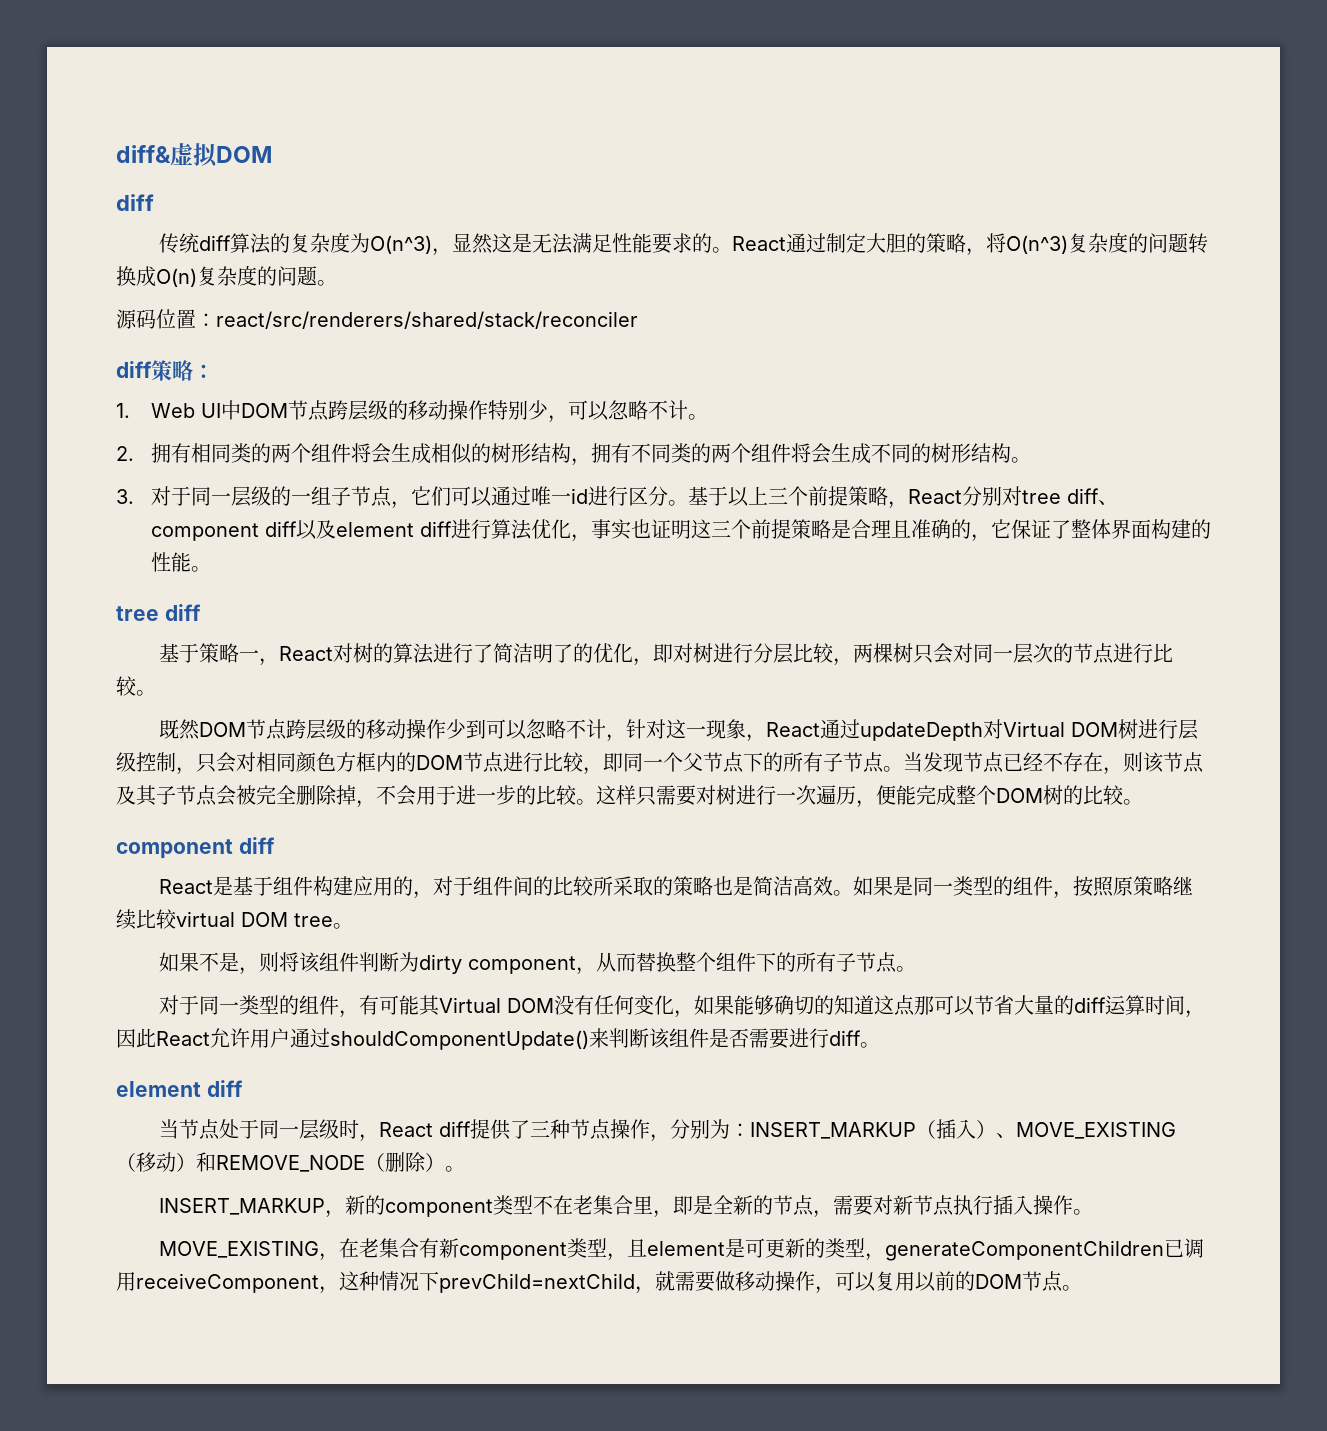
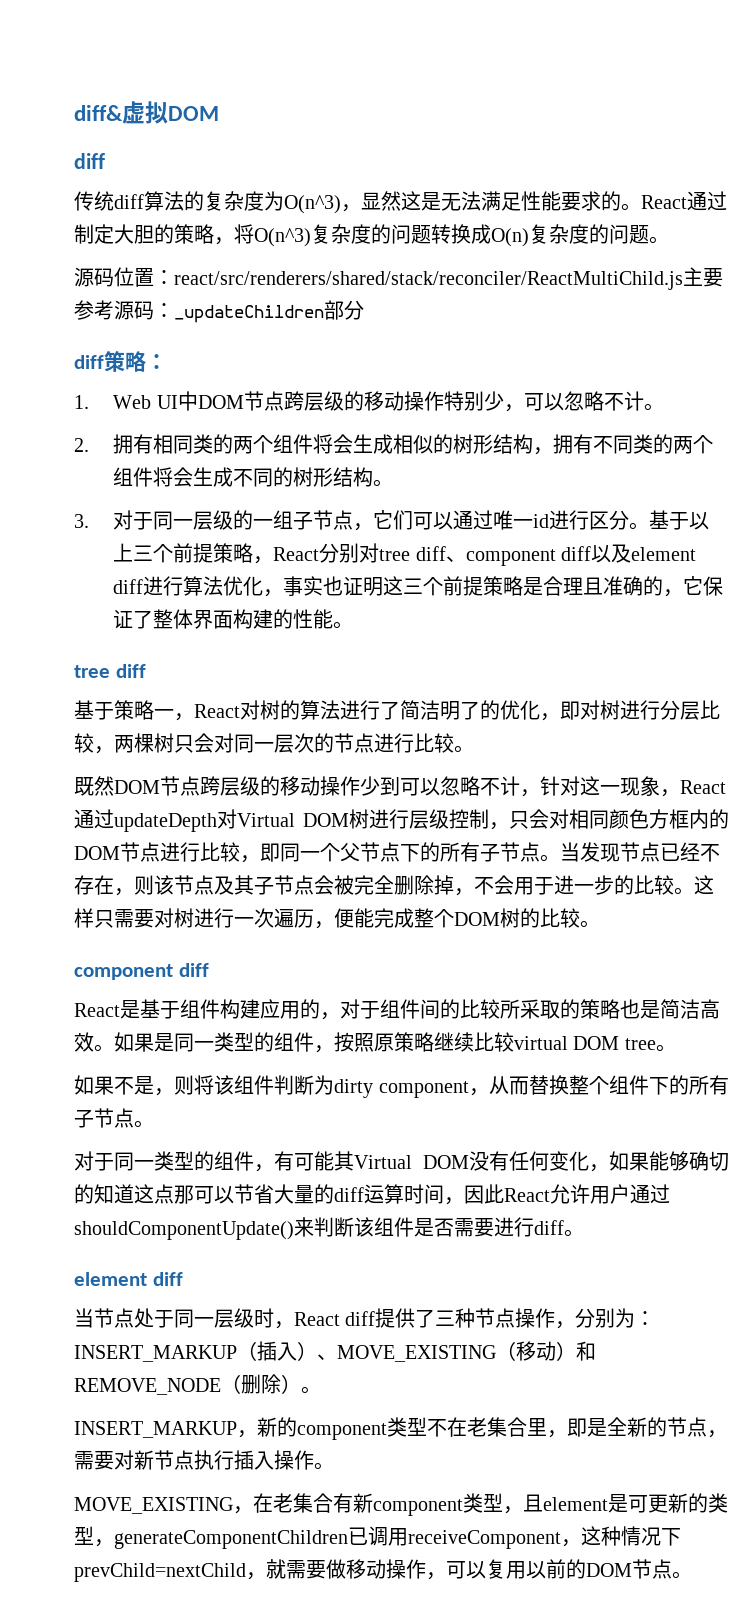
[216,311,638,329] react/src/renderers/shared/stack/reconciler -> [174,267,723,290] [74,300,364,323] react/src/renderers/shared/stack/reconciler/ReactMultiChild.js主要参考源码：_updateChildren部分

